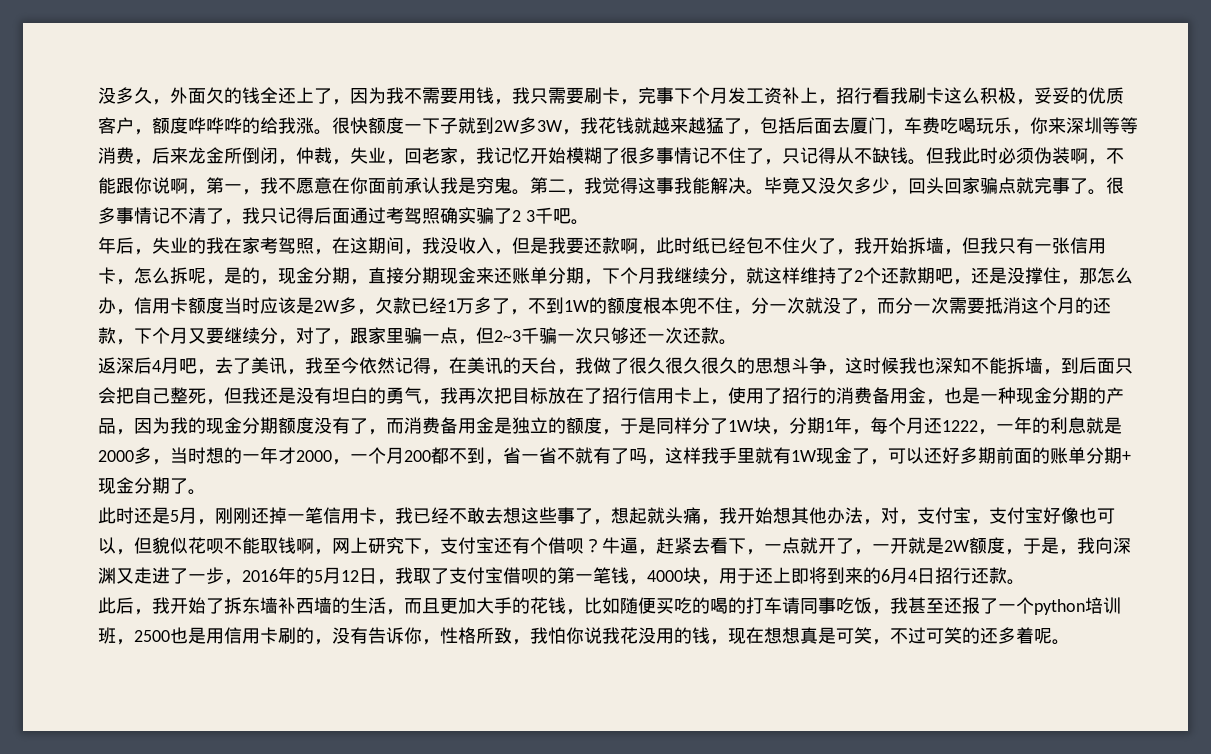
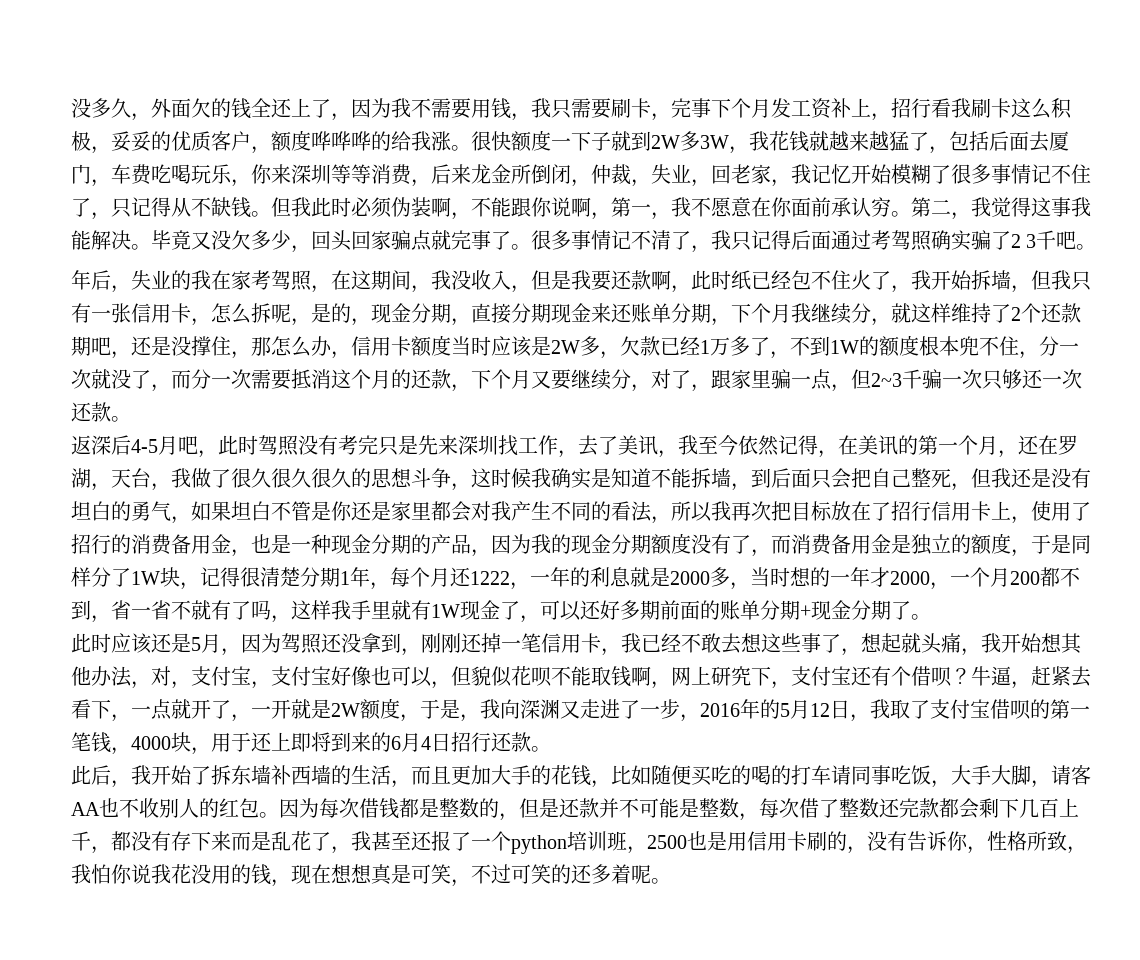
[440,177,513,194] 我是穷鬼 -> [870,197,891,217] 穷
[152,357,198,374] 4月吧 -> [130,435,558,458] 4-5月吧，此时驾照没有考完只是先来深圳找工作
(522, 365) none -> [917,435,1078,458] [70,468,111,491] 第一个月，还在罗湖，
[917,357,972,374] 也深知 -> [550,468,651,489] 确实是知道
(441, 402) none -> [190,501,712,524] 如果坦白不管是你还是家里都会对我产生不同的看法，所以
(790, 432) none -> [199,567,300,587] 记得很清楚
(135, 515) none -> [110,633,152,654] 应该
(216, 522) none -> [240,633,421,656] 因为驾照还没拿到，
(891, 612) none -> [950,765,1091,788] [70,798,1079,821] [70,831,351,854] 大手大脚，请客AA也不收别人的红包。因为每次借钱都是整数的，但是还款并不可能是整数，每次借了整数还完款都会剩下几百上千，都没有存下来而是乱花了，

